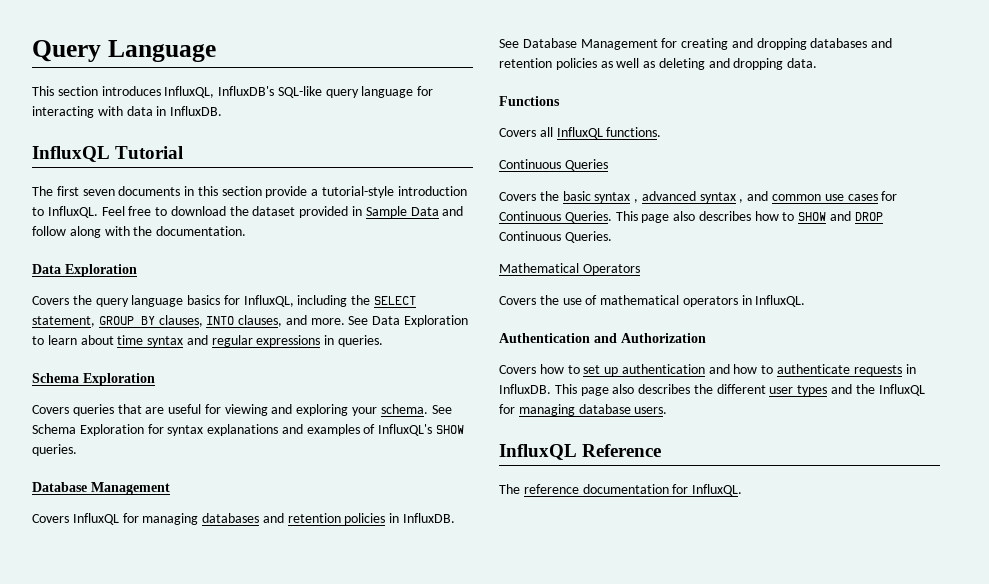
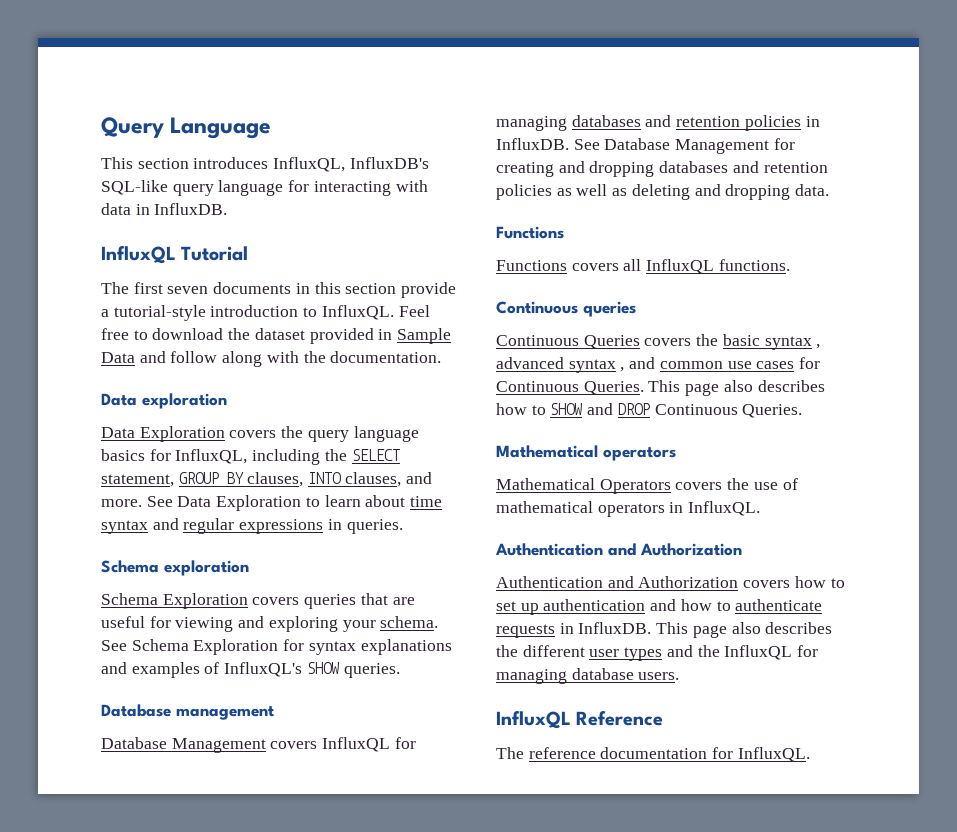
[32,264,137,277] [32,296,69,305] // Data Exploration // Covers -> [101,393,227,409] [101,426,277,442] // Data exploration // Data Exploration covers
[32,373,155,386] [32,405,69,414] // Schema Exploration // Covers -> [101,560,249,576] [101,593,300,609] // Schema exploration // Schema Exploration covers
[32,482,170,495] [32,514,69,523] // Database Management // Covers -> [101,704,274,720] [101,737,318,753] // Database management // Database Management covers
[499,128,536,137] Covers -> [496,260,619,271] Functions covers
(662, 132) none -> [496,301,636,317] // Continuous queries
[499,192,536,201] // Covers -> [644,338,692,346] covers
(612, 237) none -> [496,445,676,461] // Mathematical operators
[499,296,536,305] // Covers -> [675,482,723,490] covers
[499,365,536,374] Covers -> [496,576,791,588] Authentication and Authorization covers

